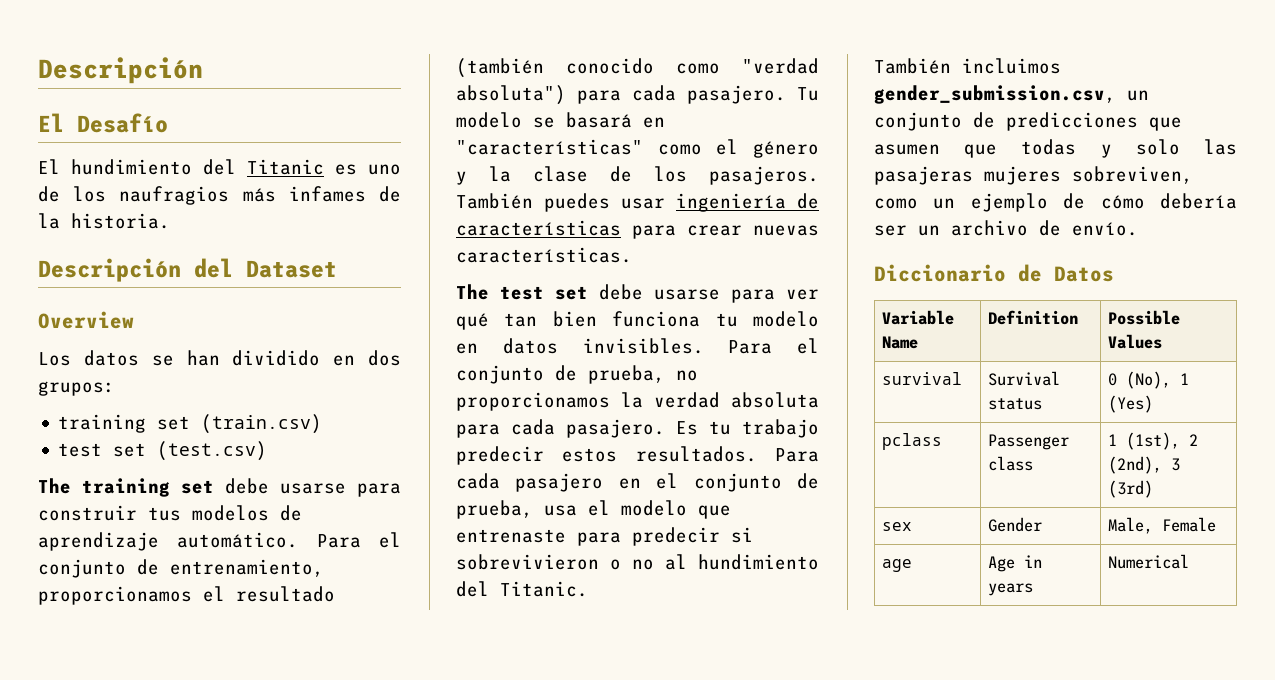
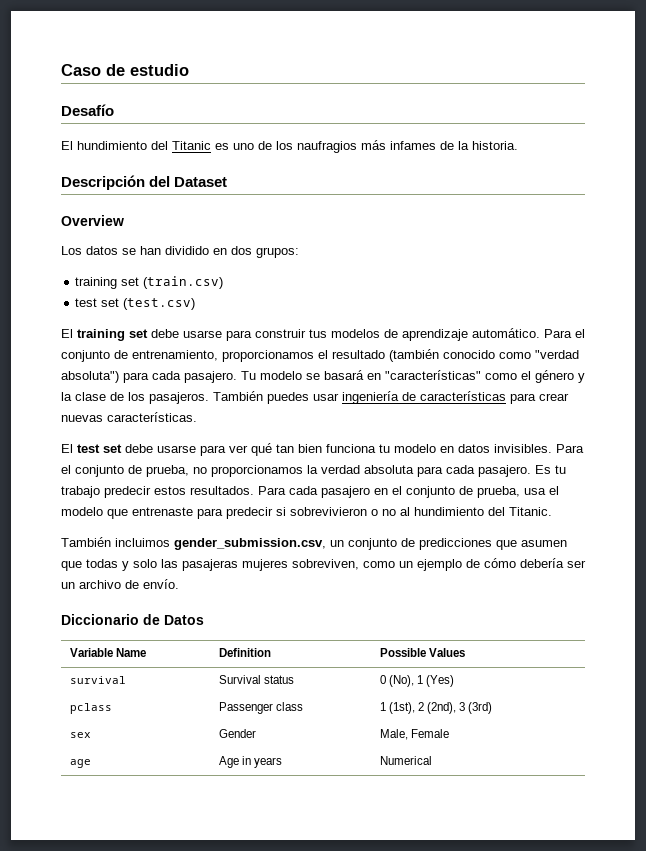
[38,57,203,84] [38,113,64,132] Descripción // El -> [61,64,189,76] Caso de estudio //
[38,478,71,494] The -> [61,329,73,338] El
[456,284,489,300] The -> [61,444,73,453] El

